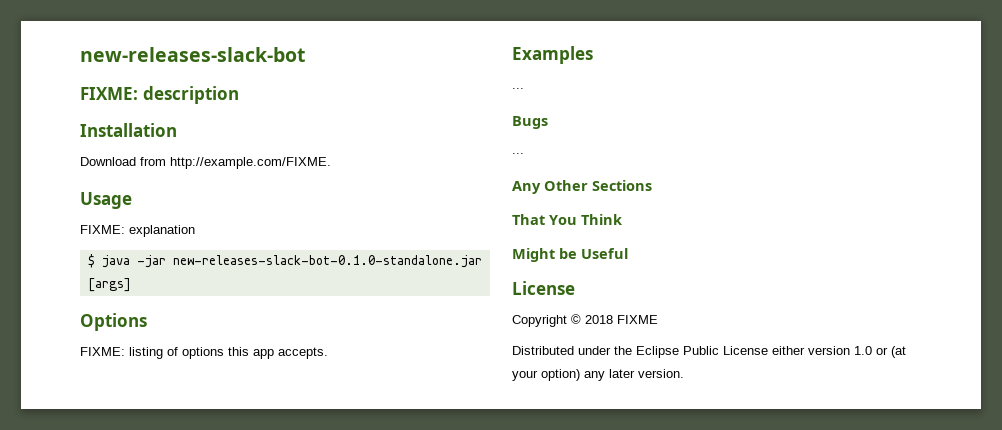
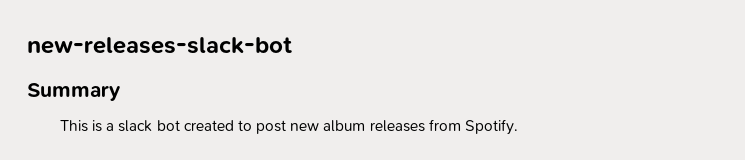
[80,86,239,104] [80,123,177,137] [80,157,331,169] [80,192,132,209] [80,225,195,237] [87,254,482,268] [87,278,131,292] [80,313,147,331] [80,347,328,359] [512,46,593,64] [512,88,524,89] [512,116,548,129] [512,153,524,154] [512,180,652,194] [512,214,622,225] [512,248,628,262] [512,281,575,295] [512,314,658,327] [512,346,906,358] [512,369,684,381] FIXME: description // Installation // Download from http://example.com/FIXME. // Usage // FIXME: explanation // $ java -jar new-releases-slack-bot-0.1.0-standalone.jar [args] // Options // FIXME: listing of options this app accepts. // Examples // ... // Bugs // ... // Any Other Sections // That You Think // Might be Useful // License // Copyright © 2018 FIXME // Distributed under the Eclipse Public License either version 1.0 or (at your option) any later version. -> [27,83,121,101] [59,119,519,135] Summary // This is a slack bot created to post new album releases from Spotify.

